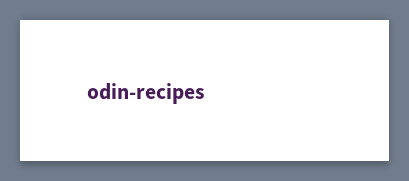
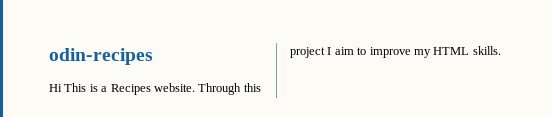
(205, 93) none -> [49,83,261,95] [290,46,501,58] // Hi This is a Recipes website. Through this project I aim to improve my HTML skills.

